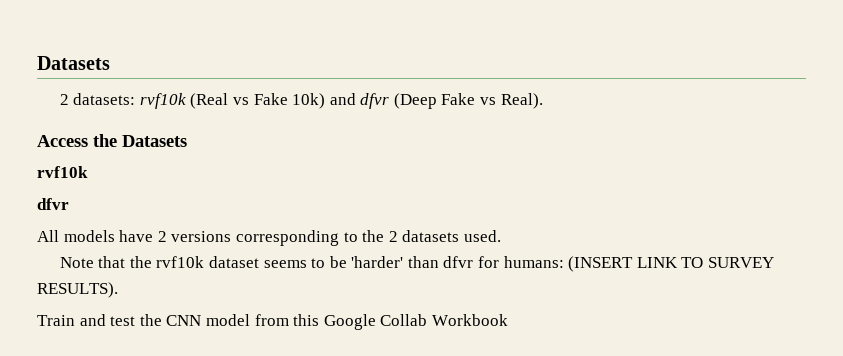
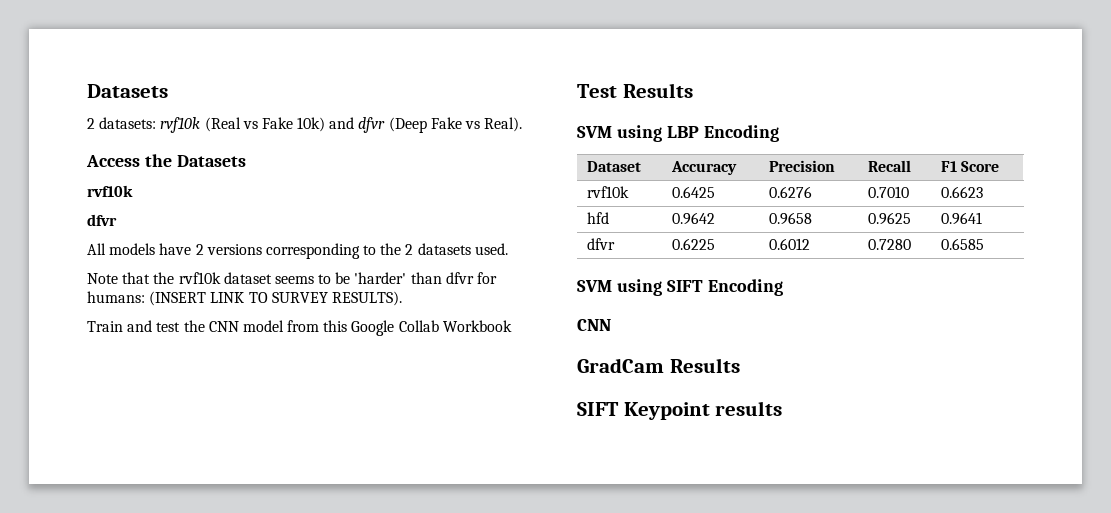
(508, 320) none -> [577,83,693,98] [577,125,779,142] [587,161,642,172] [671,161,738,175] [769,160,836,172] [868,160,912,172] [941,161,1000,172] [587,186,630,198] [672,186,716,198] [769,186,813,198] [868,186,910,198] [941,186,984,198] [587,212,610,224] [672,212,716,225] [769,212,813,225] [868,212,912,225] [941,212,983,225] [587,238,616,250] [672,238,716,250] [769,238,811,250] [868,239,912,250] [941,238,985,250] [577,279,783,296] [577,319,611,331] [577,358,740,373] [577,401,783,420] // Test Results // SVM using LBP Encoding // Dataset | Accuracy | Precision | Recall | F1 Score // rvf10k | 0.6425 | 0.6276 | 0.7010 | 0.6623 // hfd | 0.9642 | 0.9658 | 0.9625 | 0.9641 // dfvr | 0.6225 | 0.6012 | 0.7280 | 0.6585 // SVM using SIFT Encoding // CNN // GradCam Results // SIFT Keypoint results

